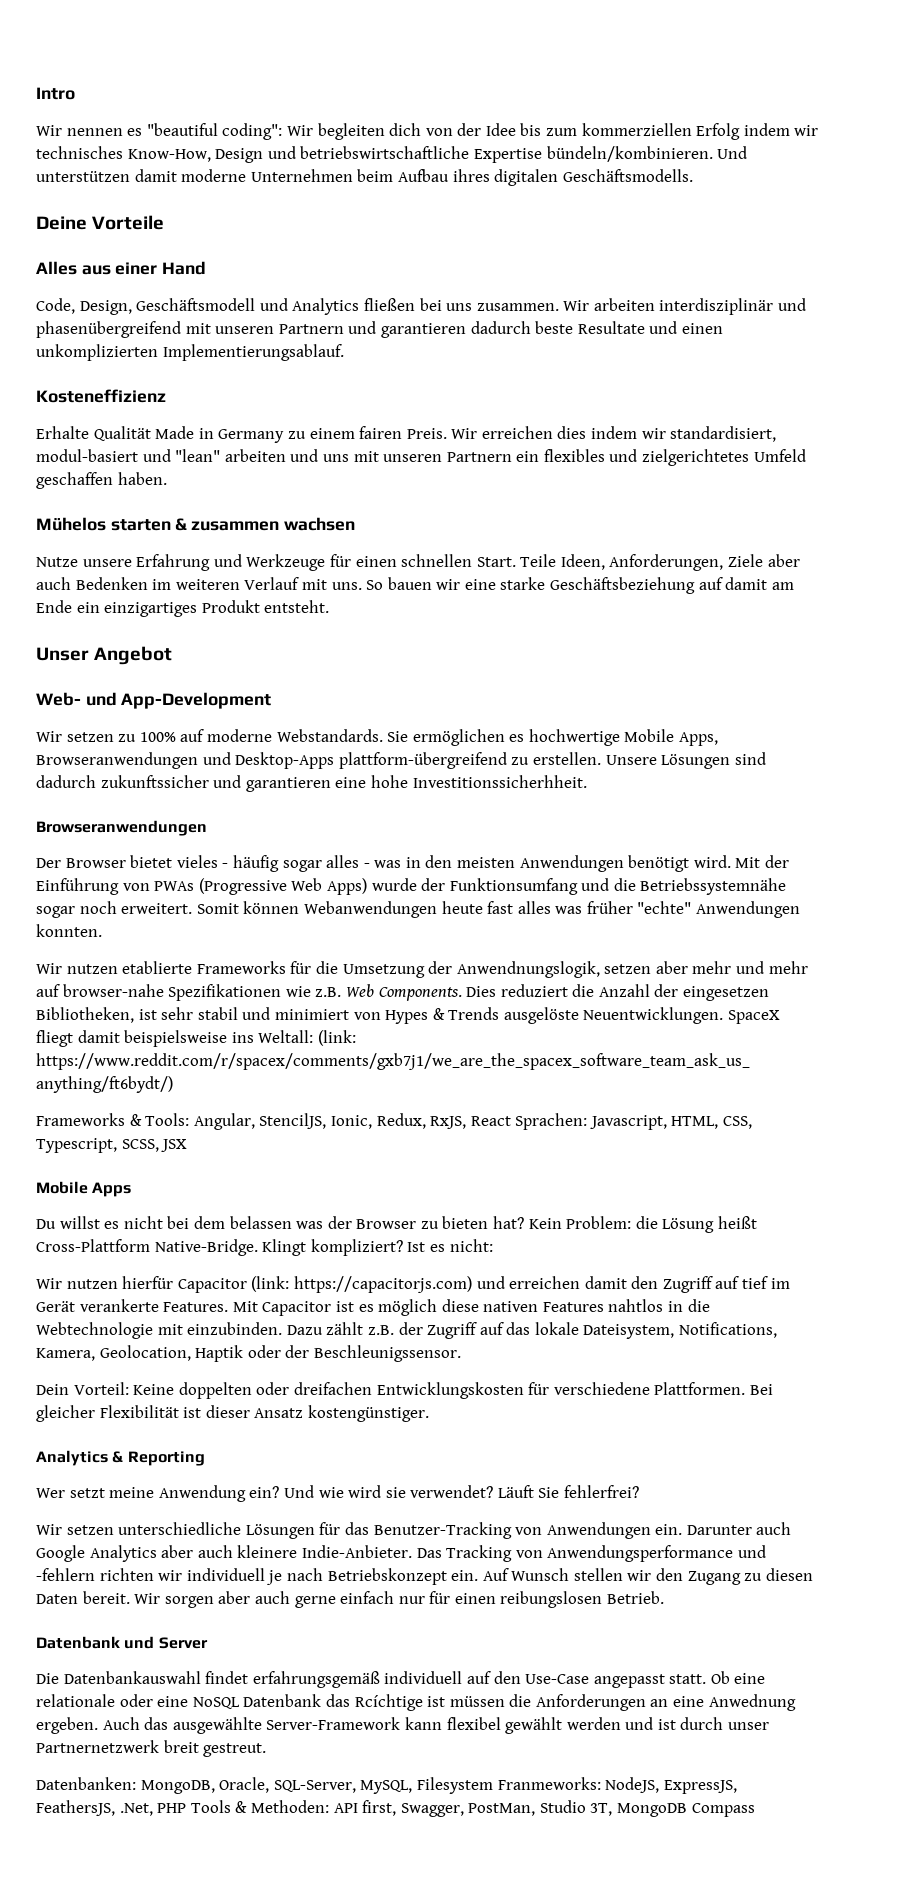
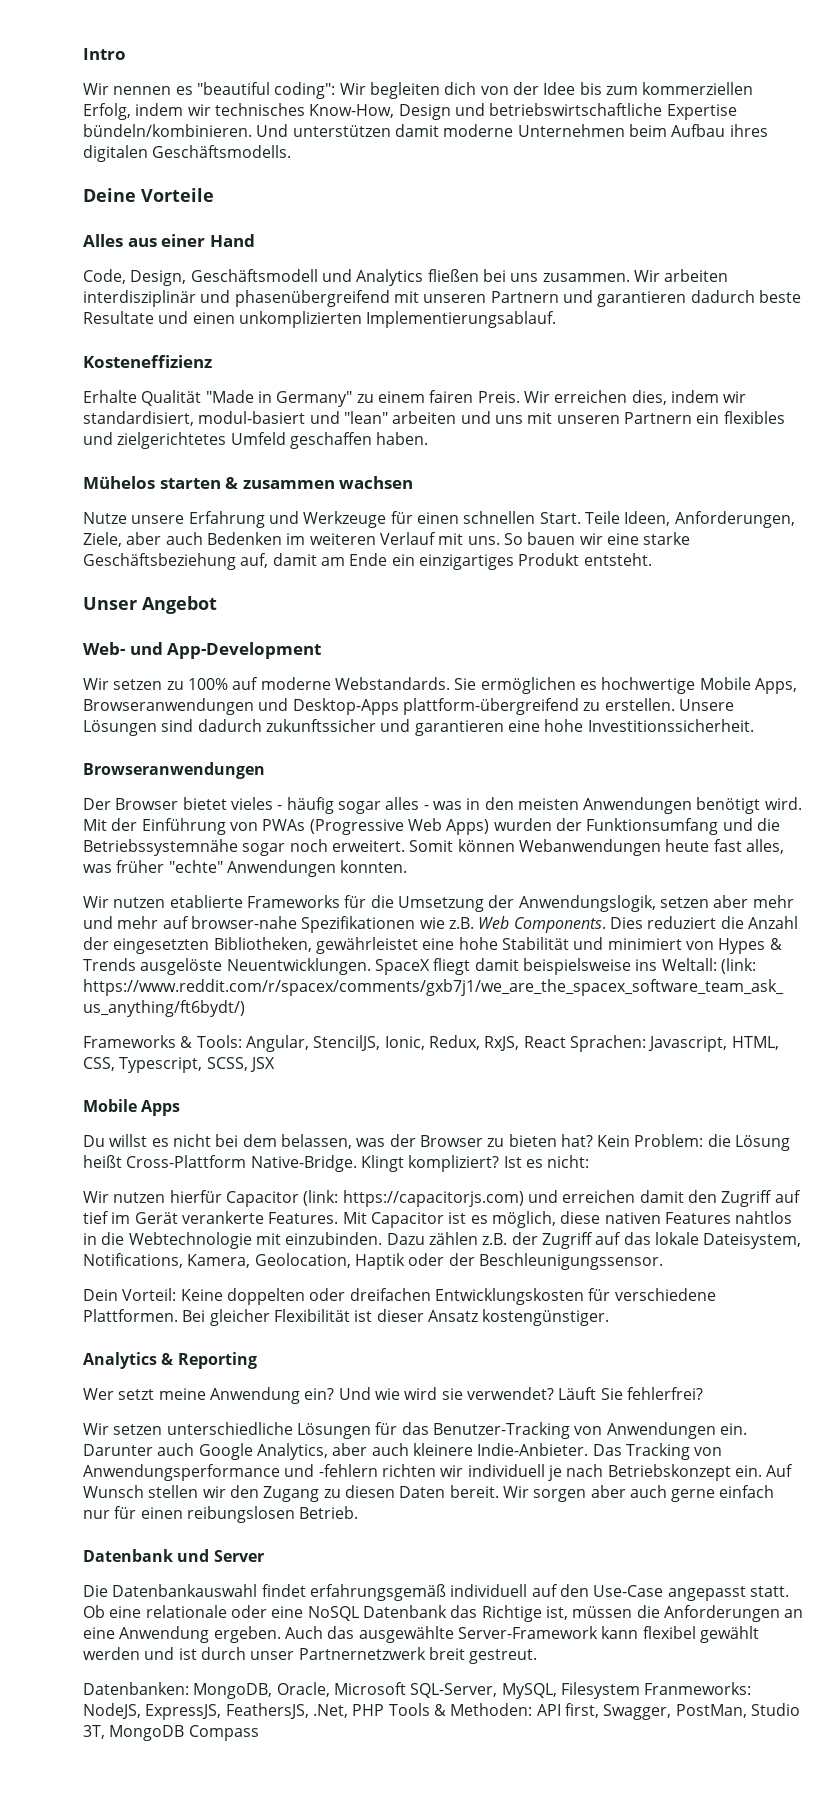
[696,123,741,140] Erfolg -> [83,103,131,120] Erfolg,
[155,426,285,443] Made in Germany -> [205,390,353,407] "Made in Germany"
[557,426,587,439] dies -> [631,390,667,405] dies,
[728,554,764,567] Ziele -> [83,532,122,547] Ziele,
[698,577,723,590] auf -> [240,553,269,568] auf,
[412,775,587,788] Investitionssicherhheit. -> [587,719,754,732] Investitionssicherheit.
[371,878,417,891] wurde -> [493,818,552,831] wurden
[517,901,551,914] alles -> [745,839,784,854] alles,
[456,961,600,978] Anwendnungslogik, -> [518,895,656,912] Anwendungslogik,
[683,986,770,1001] [36,1007,238,1023] eingesetzen Bibliotheken, ist sehr stabil -> [113,937,569,954] eingesetzten Bibliotheken, gewährleistet eine hohe Stabilität
[229,1216,292,1229] belassen -> [280,1134,352,1149] belassen,
[378,1299,438,1316] möglich -> [491,1211,556,1228] möglich,
[326,1322,364,1335] zählt -> [428,1232,478,1245] zählen
[313,1345,461,1362] Beschleunigssensor. -> [478,1253,663,1270] Beschleunigungssensor.
[89,1545,157,1562] Analytics -> [256,1443,328,1460] Analytics,
[354,1694,446,1711] Rcíchtige ist -> [481,1605,568,1622] Richtige ist,
[708,1694,796,1711] Anwednung -> [119,1626,210,1643] Anwendung
(270, 1785) none -> [333,1682,406,1695] Microsoft

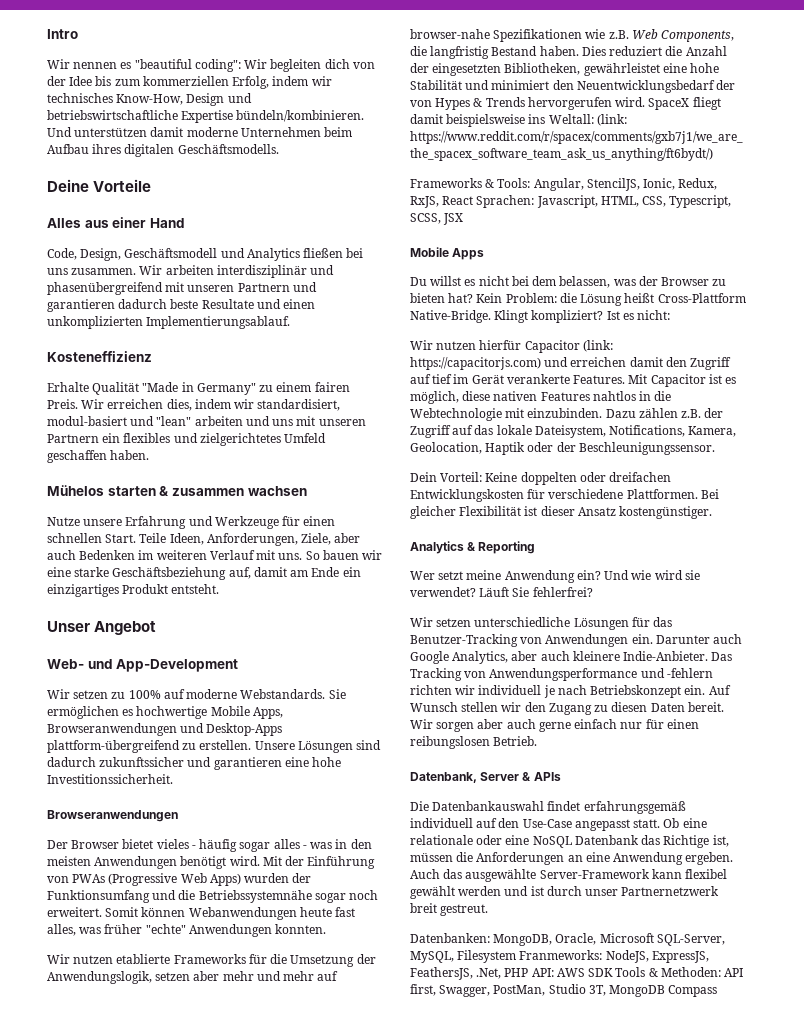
[513,917,606,933] Components. -> [661,30,735,42] [410,46,579,59] Components, die langfristig Bestand haben.
(682, 944) none -> [552,80,736,93] den Neuentwicklungsbedarf der
[140,958,371,975] ausgelöste Neuentwicklungen. -> [527,97,646,110] hervorgerufen wird.
[83,1549,210,1562] Datenbank und -> [410,772,477,783] Datenbank,
(264, 1556) none -> [522,772,561,781] & APIs
(385, 1710) none -> [531,968,614,977] API: AWS SDK

